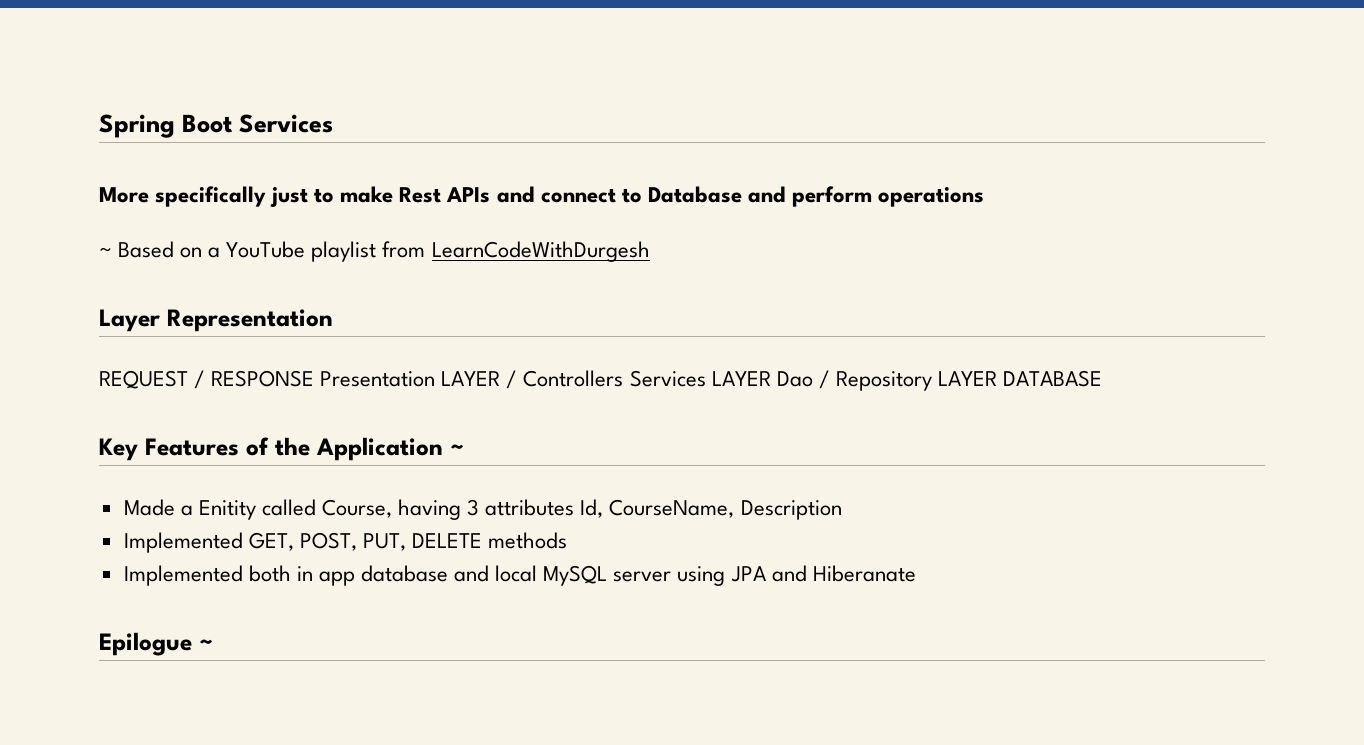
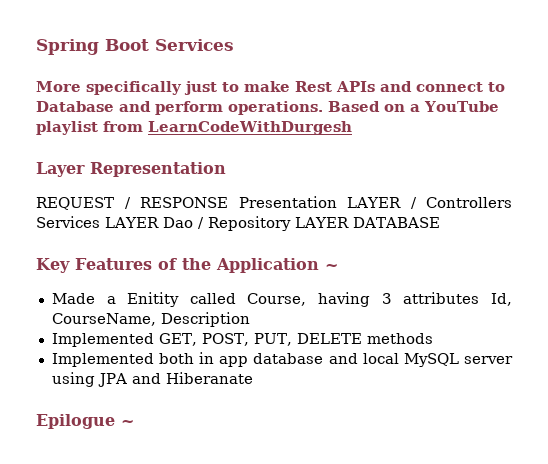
[877,187,984,207] [99,247,112,257] operations // ~ -> [228,101,323,115] operations.

